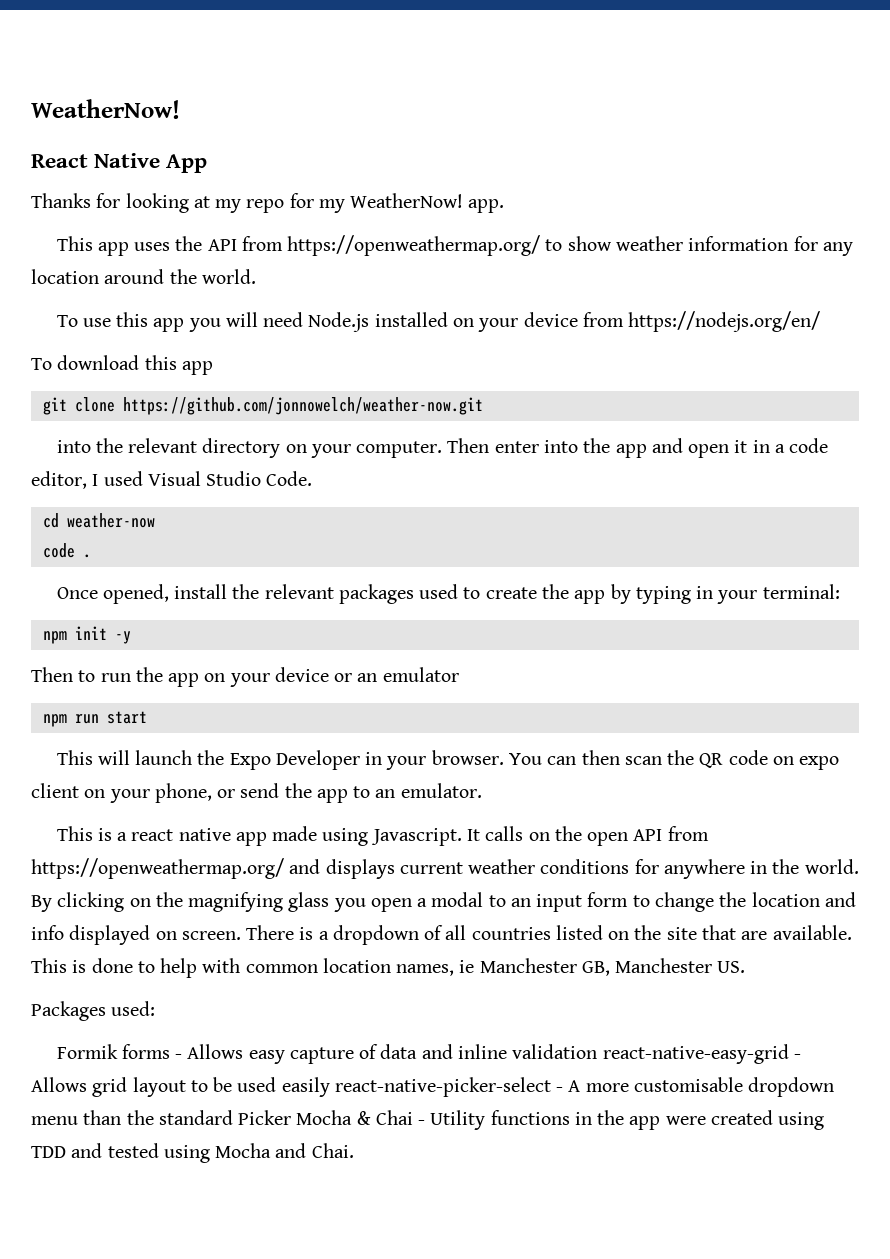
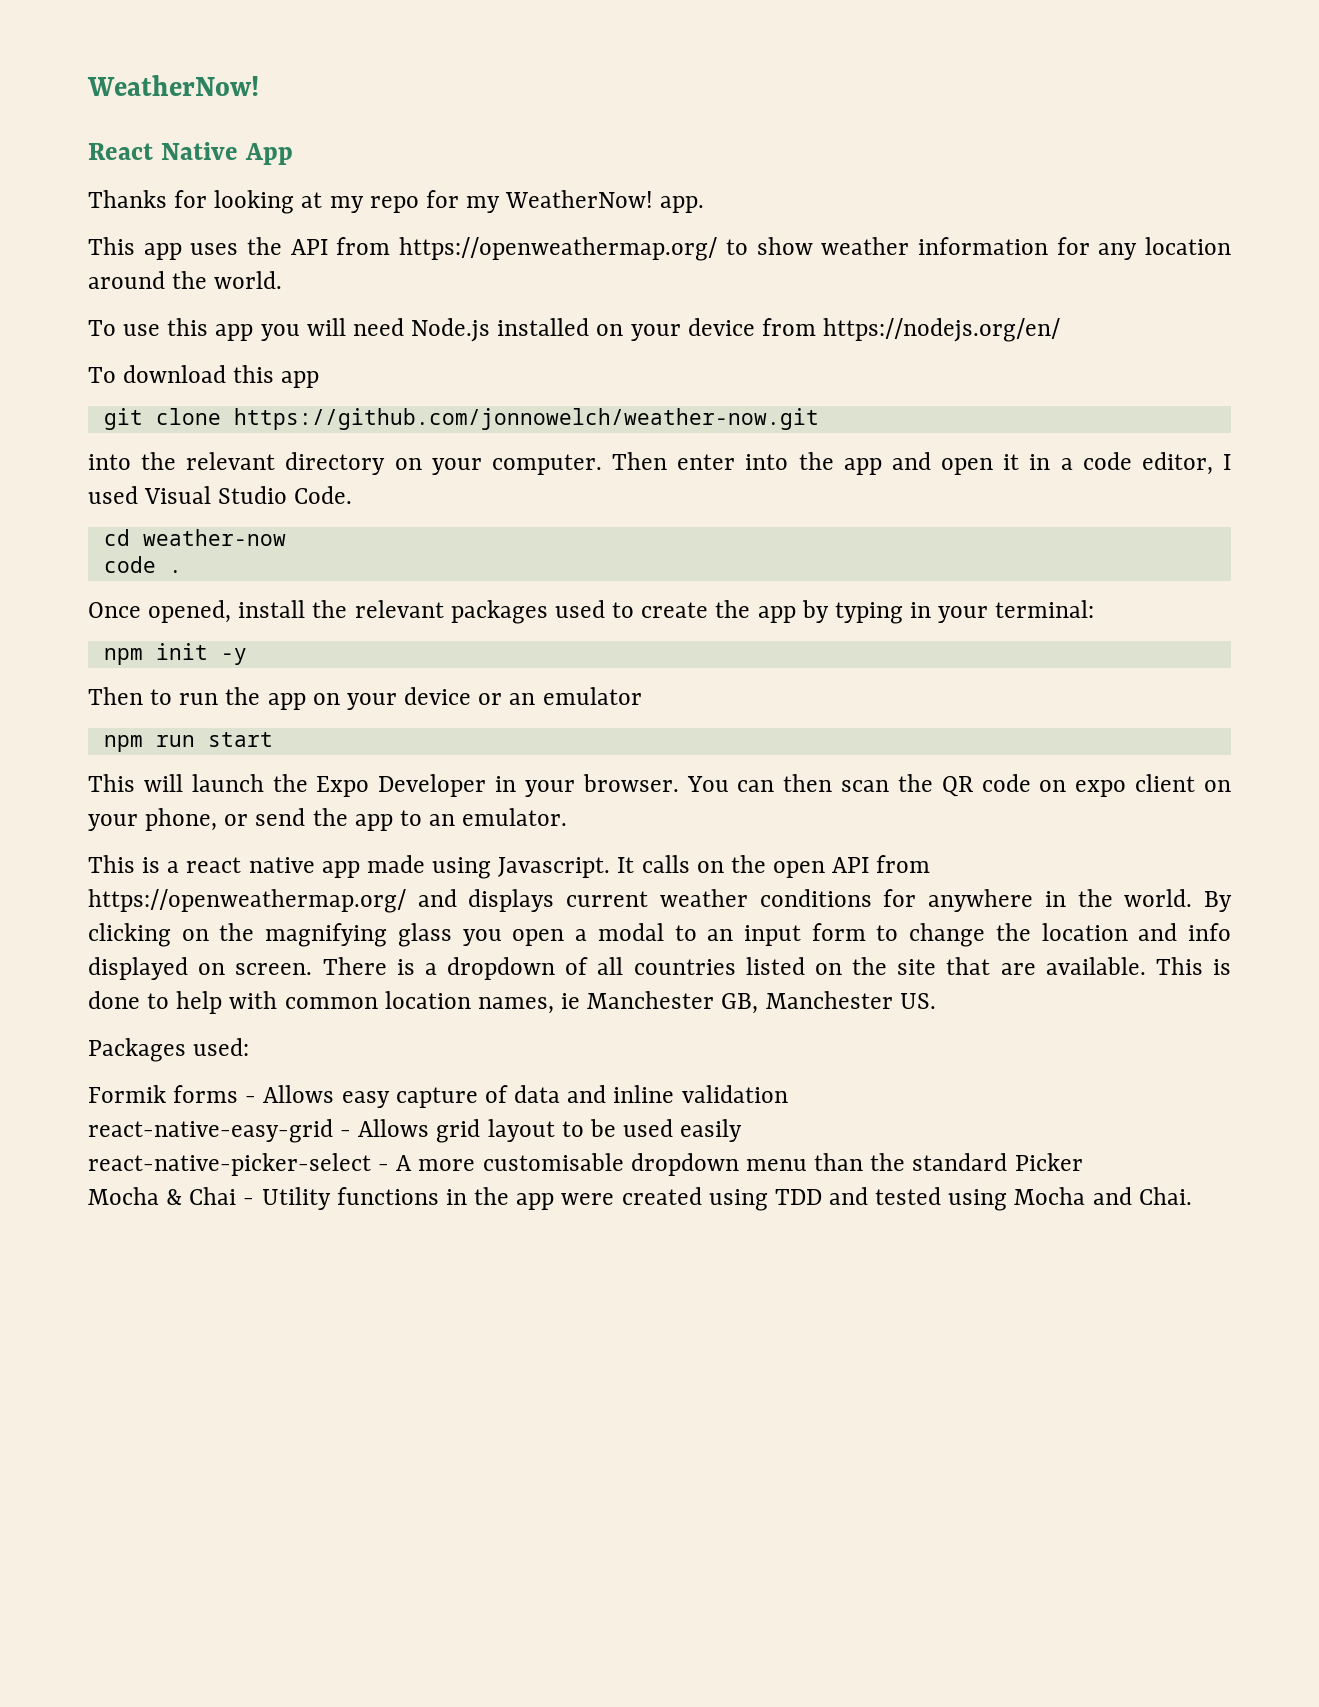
(598, 1051) none -> (788, 1094) //
(330, 1087) none -> (743, 1130) //
(292, 1117) none -> (1083, 1162) //

